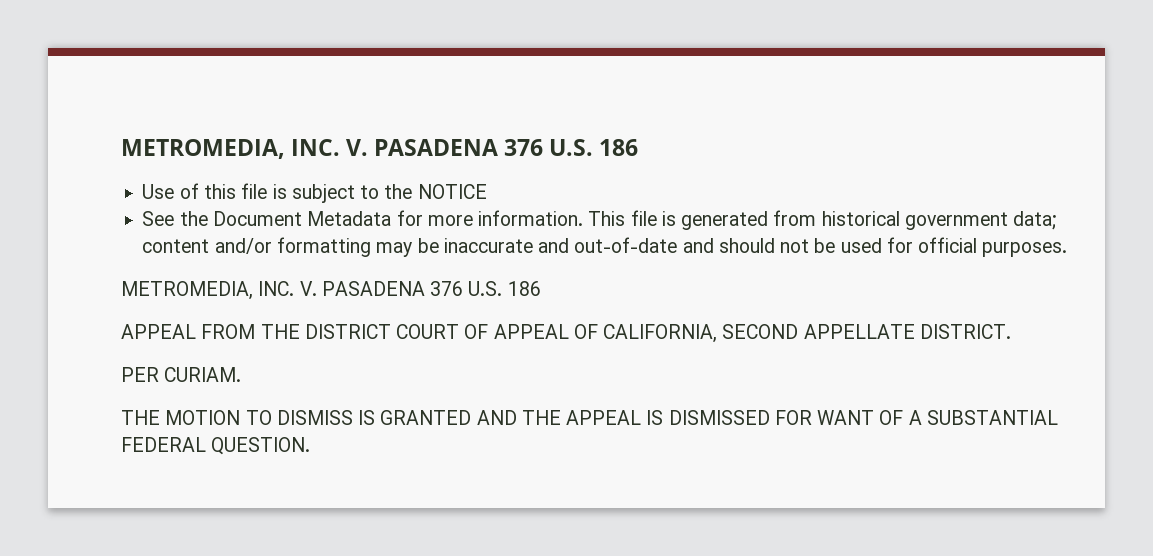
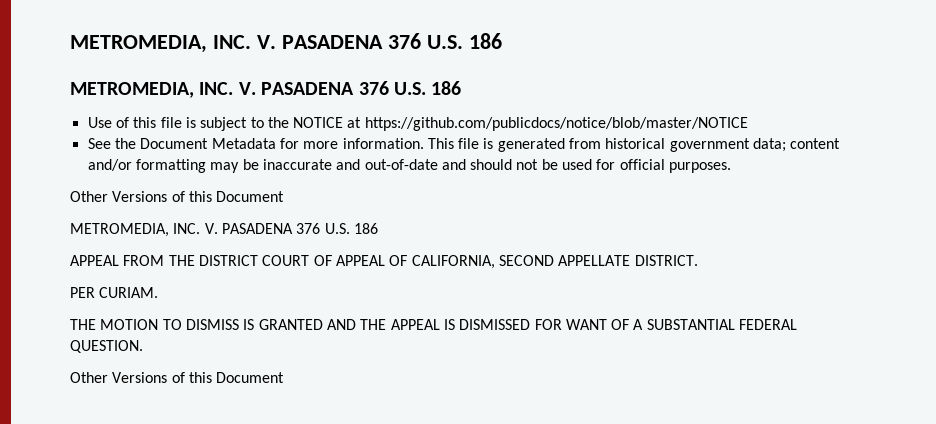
[121,139,639,159] METROMEDIA, INC. V. PASADENA 376 U.S. 186 -> [70,33,502,53] [70,81,462,98] METROMEDIA, INC. V. PASADENA 376 U.S. 186 // METROMEDIA, INC. V. PASADENA 376 U.S. 186
(487, 191) none -> [347,117,748,131] at https://github.com/publicdocs/notice/blob/master/NOTICE
(1068, 249) none -> [70,191,285,202] // Other Versions of this Document
(311, 446) none -> [70,372,285,383] // Other Versions of this Document

